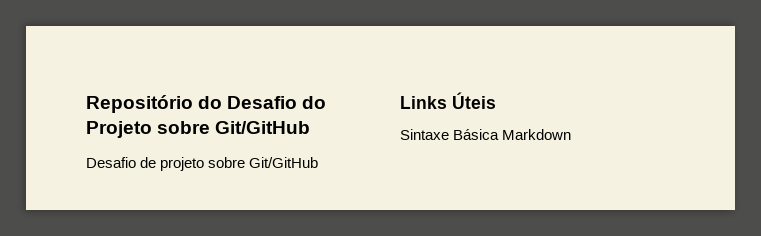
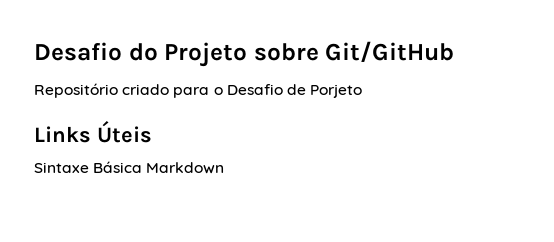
[86,95,223,113] Repositório do -> (34, 51) none
[86,157,319,171] Desafio de projeto sobre Git/GitHub -> [34,83,363,98] Repositório criado para o Desafio de Porjeto

